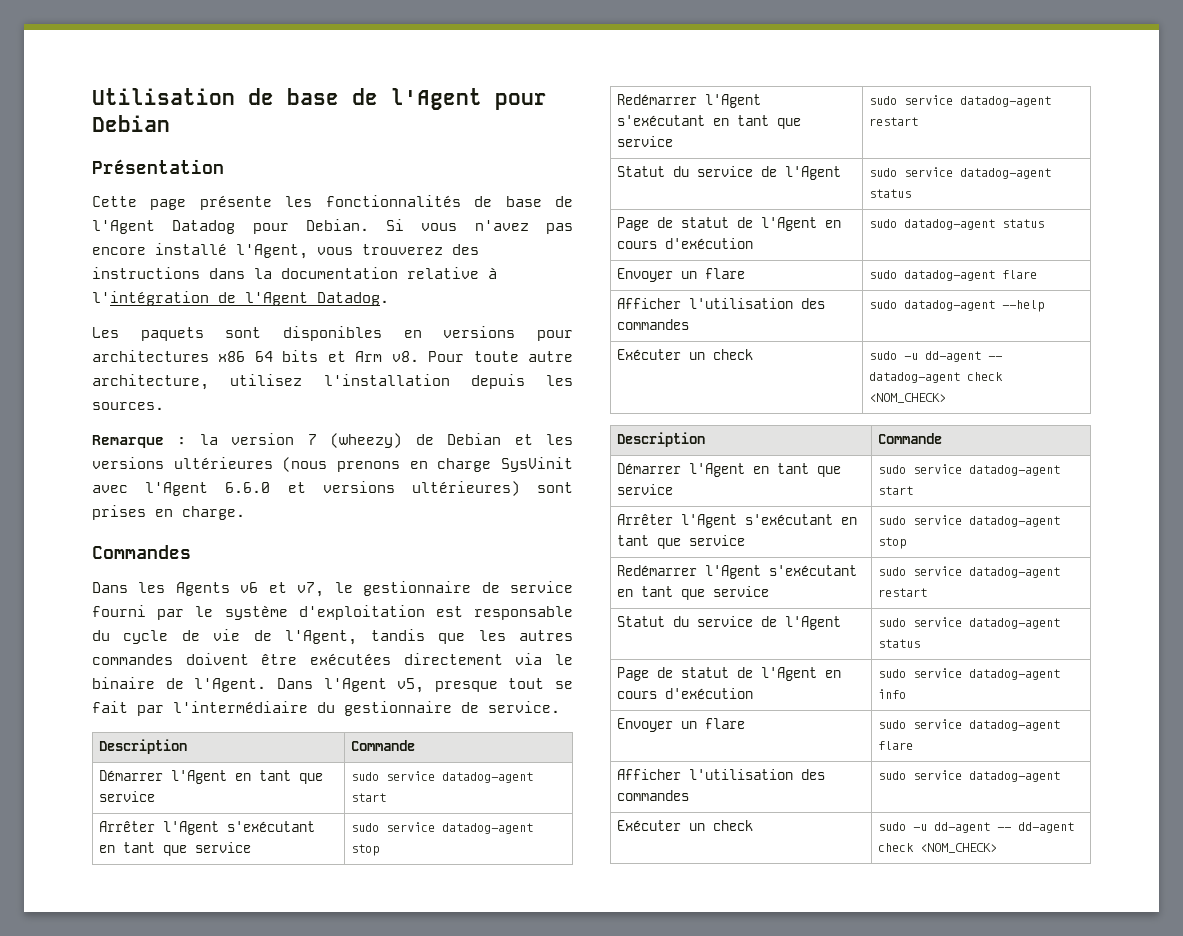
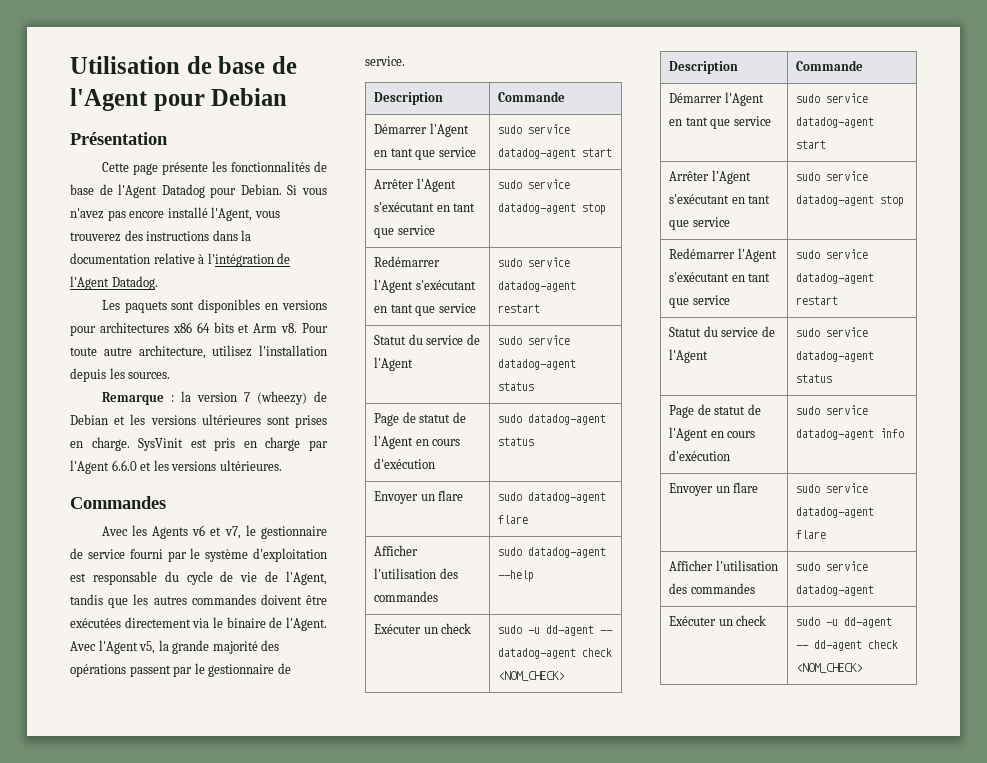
[282,457,573,472] [92,481,573,496] [92,505,245,520] (nous prenons en charge SysVinit avec l'Agent 6.6.0 et versions ultérieures) sont prises en charge. -> [266,415,327,428] [70,437,329,451] [70,460,282,474] sont prises en charge. SysVinit est pris en charge par l'Agent 6.6.0 et les versions ultérieures.
[92,582,128,593] Dans -> [101,526,128,536] Avec
[276,678,313,689] Dans -> [70,641,96,651] Avec
[434,678,573,692] [92,701,335,716] presque tout se fait par l'intermédiaire du -> [158,640,280,654] [70,663,205,677] la grande majorité des opérations passent par le

